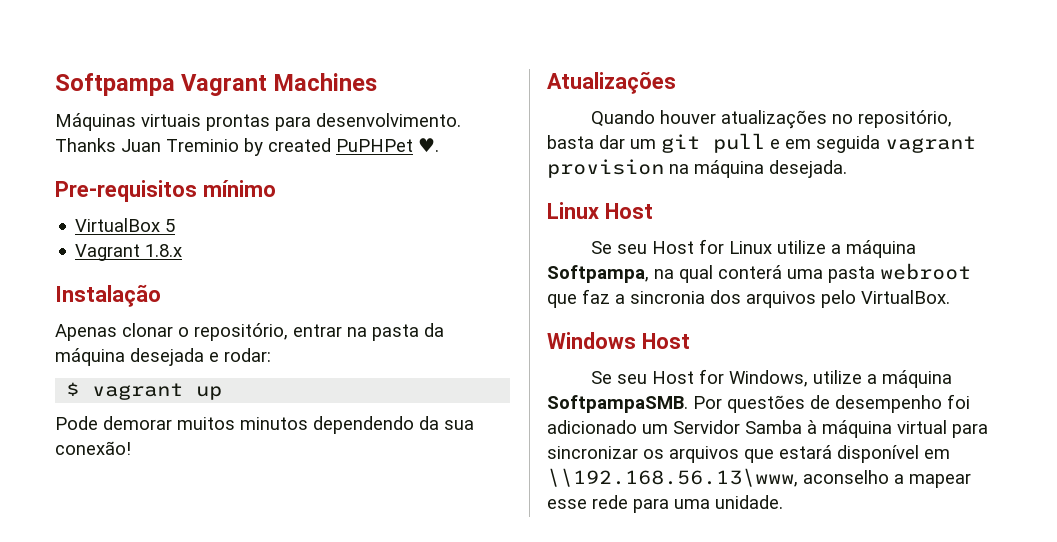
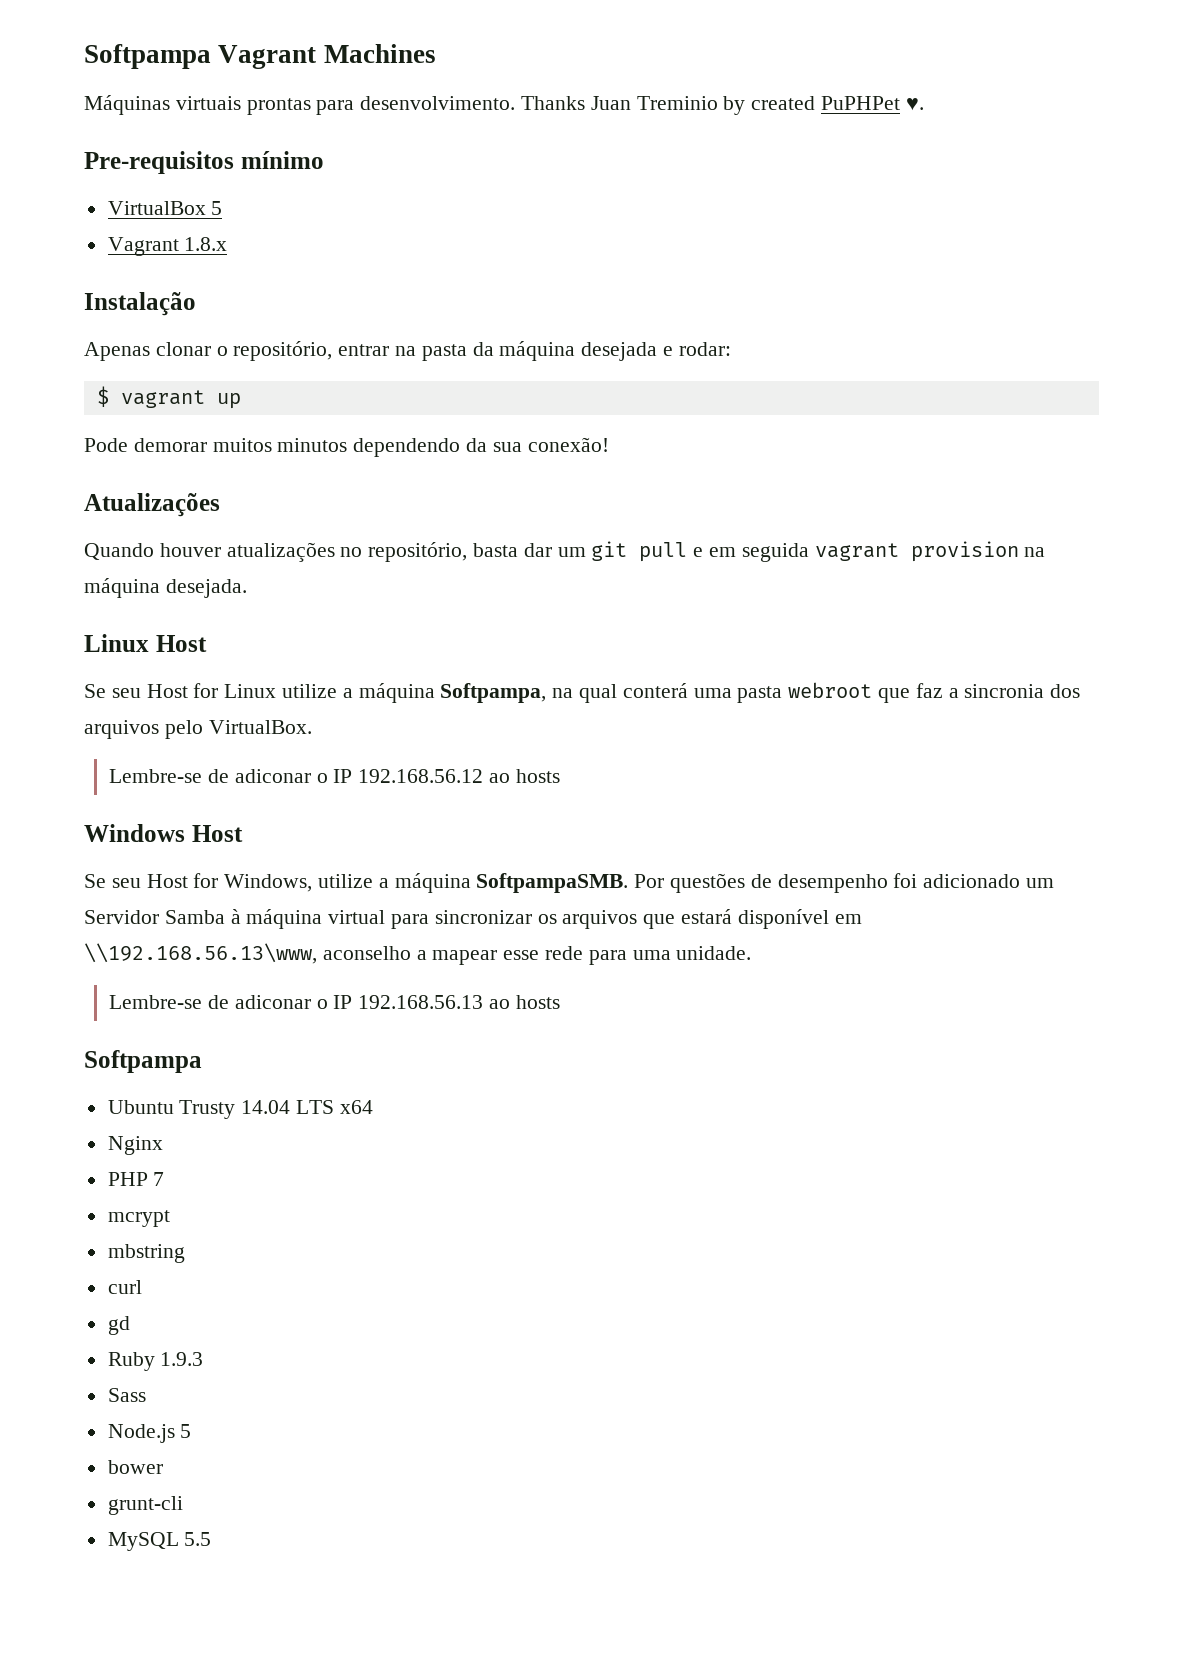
(950, 297) none -> [109,769,560,783] // Lembre-se de adiconar o IP 192.168.56.12 ao hosts
(783, 502) none -> [109,995,560,1009] [84,1050,202,1073] [107,1100,373,1119] [107,1136,163,1155] [107,1172,165,1186] [107,1210,170,1227] [107,1244,185,1263] [107,1280,142,1294] [107,1316,130,1335] [107,1352,204,1371] [107,1388,146,1402] [107,1424,192,1443] [107,1460,163,1474] [107,1496,183,1515] [107,1532,212,1551] // Lembre-se de adiconar o IP 192.168.56.13 ao hosts // Softpampa // Ubuntu Trusty 14.04 LTS x64 // Nginx // PHP 7 // mcrypt // mbstring // curl // gd // Ruby 1.9.3 // Sass // Node.js 5 // bower // grunt-cli // MySQL 5.5

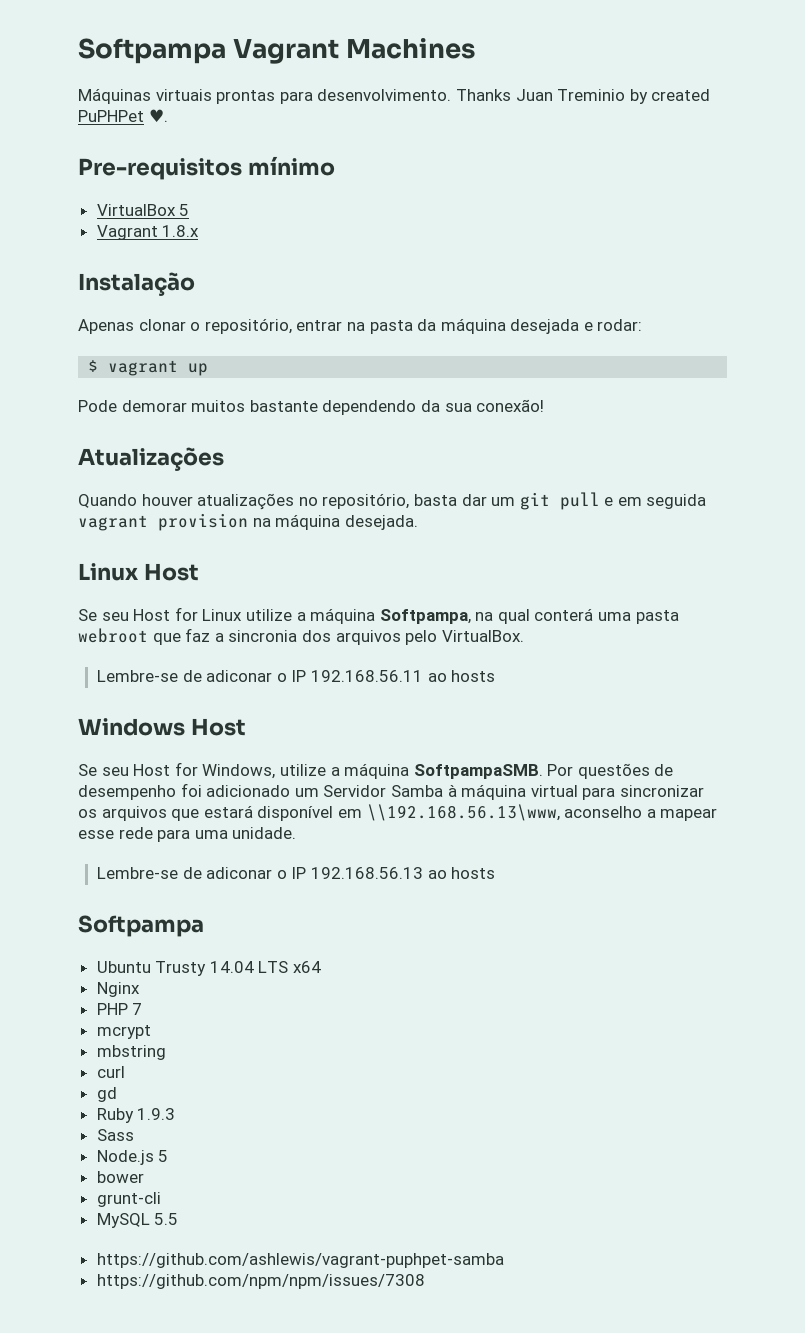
[277,438,348,452] minutos -> [249,400,318,412] bastante
[358,769,484,783] 192.168.56.12 -> [311,670,424,682] 192.168.56.11
(212, 1539) none -> [96,1253,504,1268] [96,1274,425,1289] // https://github.com/ashlewis/vagrant-puphpet-samba // https://github.com/npm/npm/issues/7308

